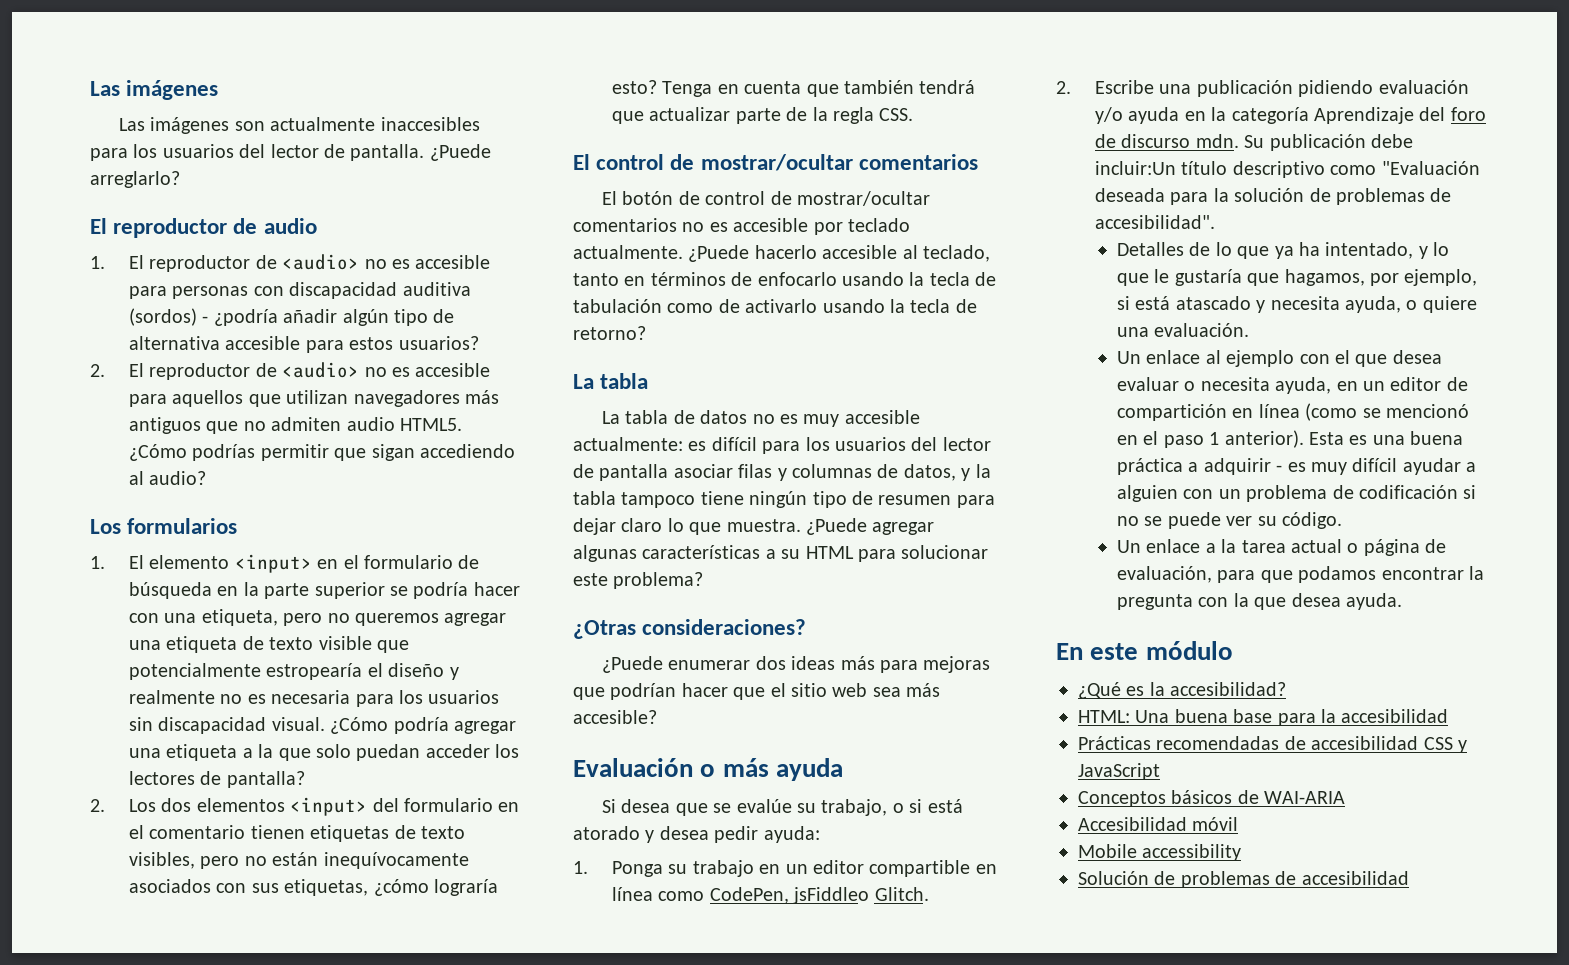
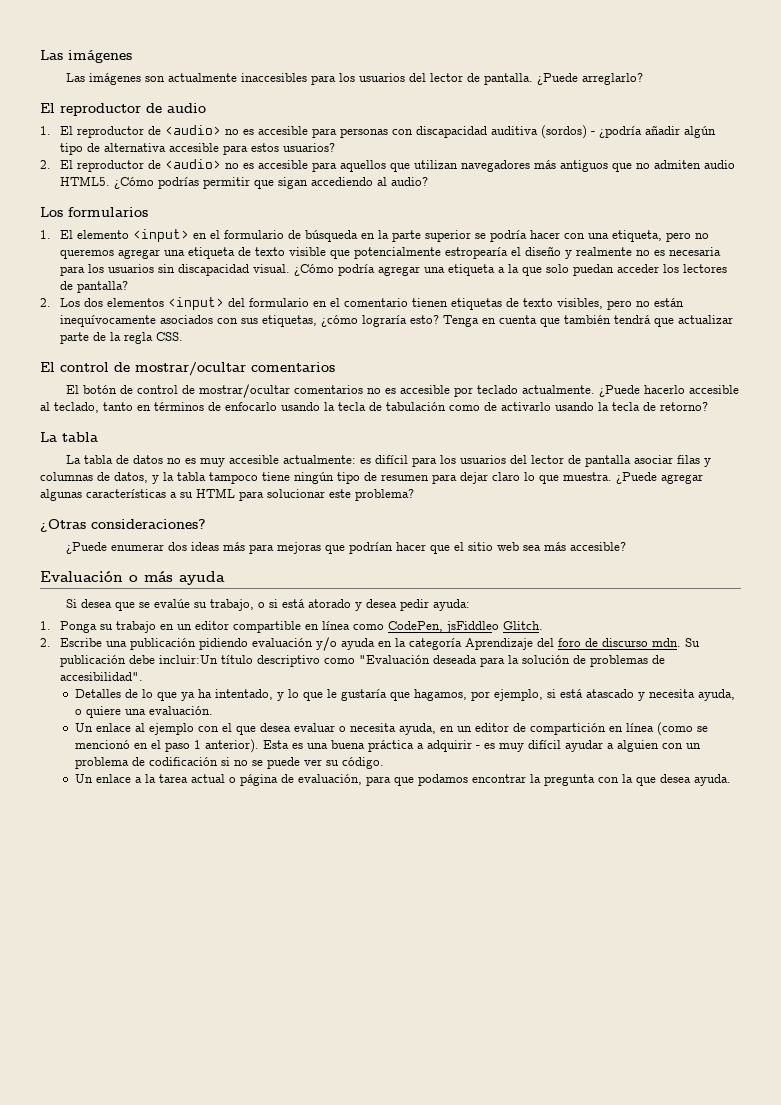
[1056,641,1233,660] [1078,682,1287,699] [1078,709,1449,726] [1078,736,1467,753] [1078,763,1160,780] [1078,790,1346,807] [1078,817,1239,831] [1078,844,1242,861] [1078,871,1409,888] // En este módulo // ¿Qué es la accesibilidad? // HTML: Una buena base para la accesibilidad // Prácticas recomendadas de accesibilidad CSS y JavaScript // Conceptos básicos de WAI-ARIA // Accesibilidad móvil // Mobile accessibility // Solución de problemas de accesibilidad -> (731, 780) none

